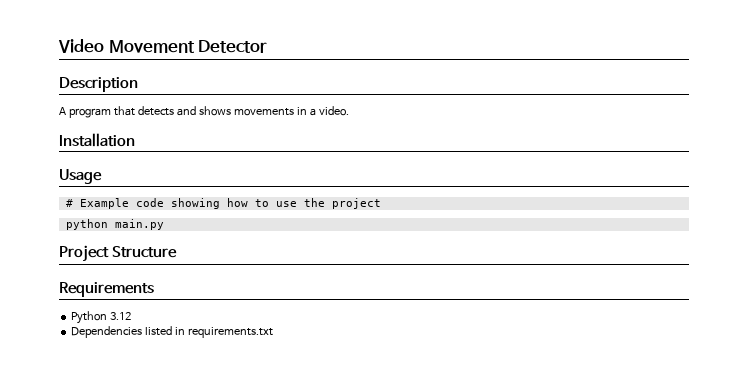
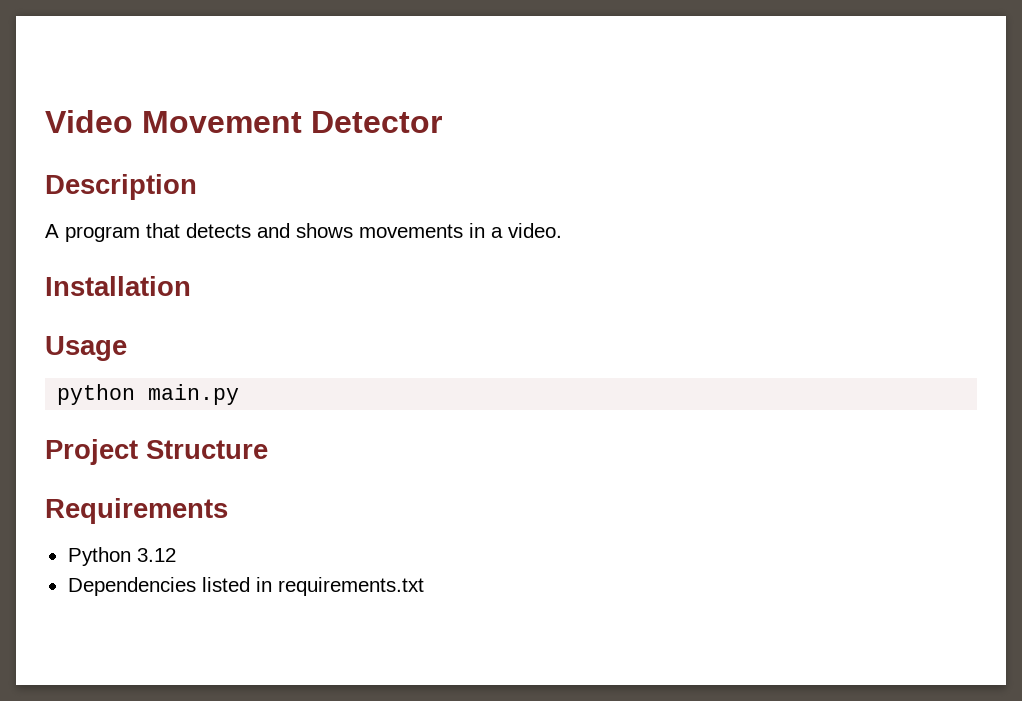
[65,198,381,209] // # Example code showing how to use the project -> (127, 348) none

